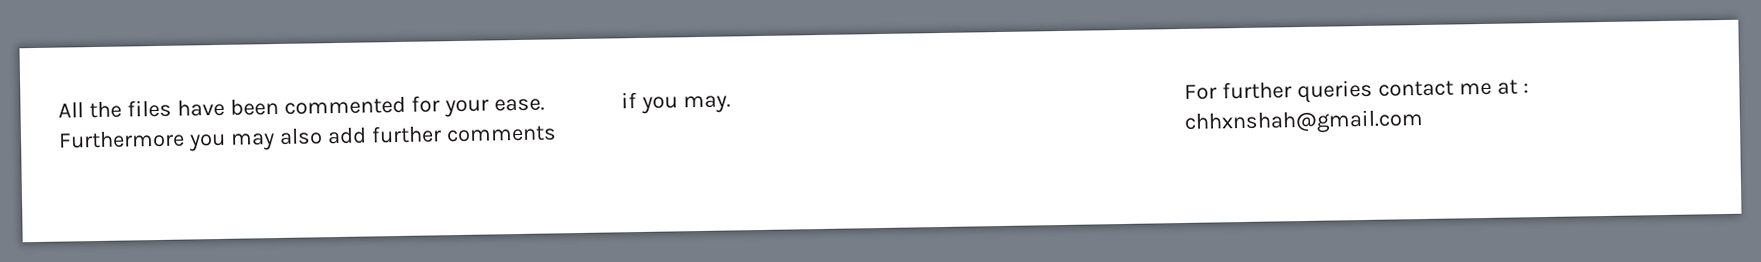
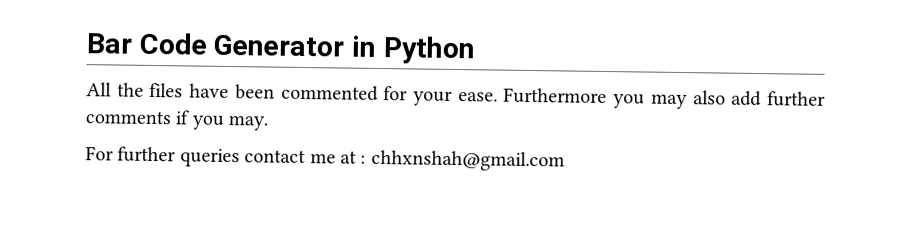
(58, 110) none -> [86,32,476,65] Bar Code Generator in Python //

